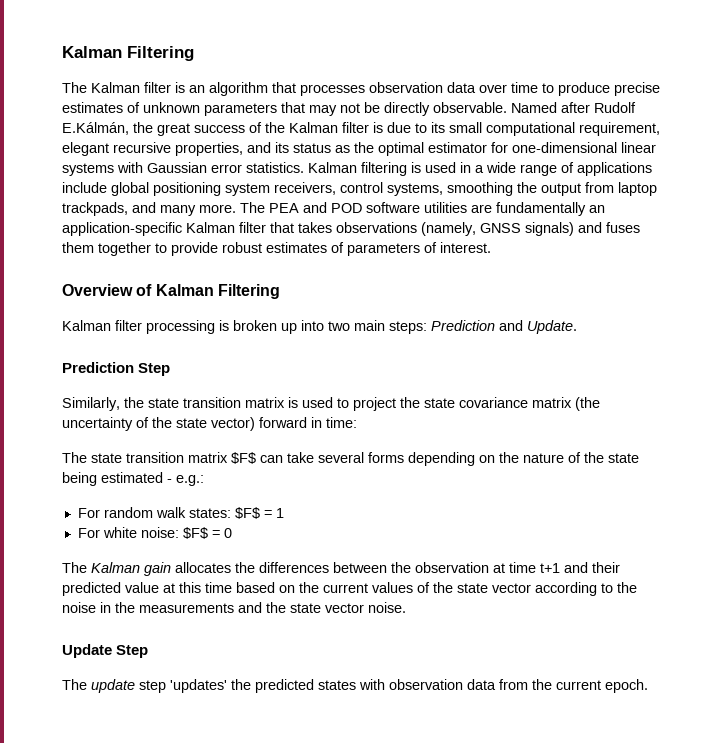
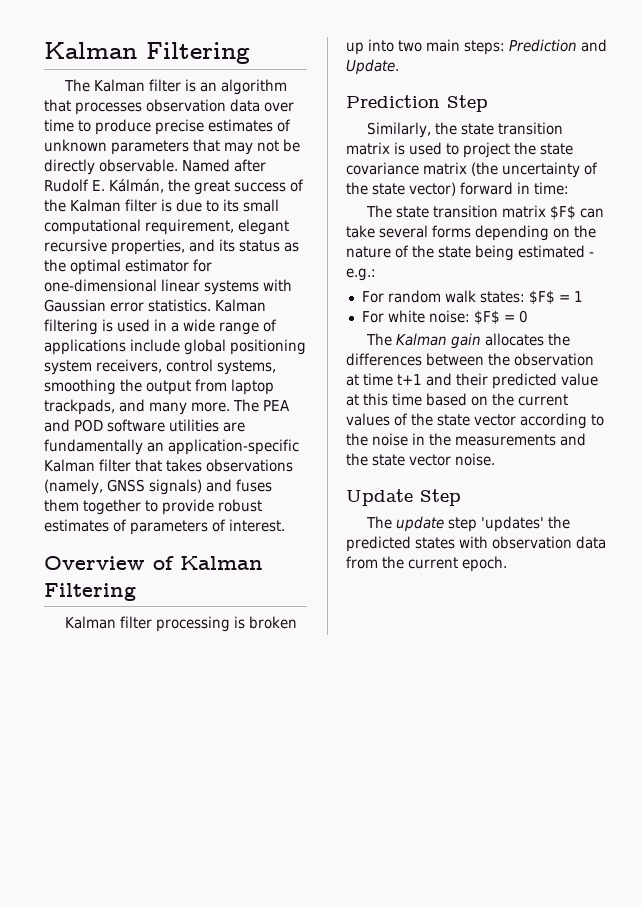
[62,122,129,135] E.Kálmán, -> [92,179,164,193] E. Kálmán,

